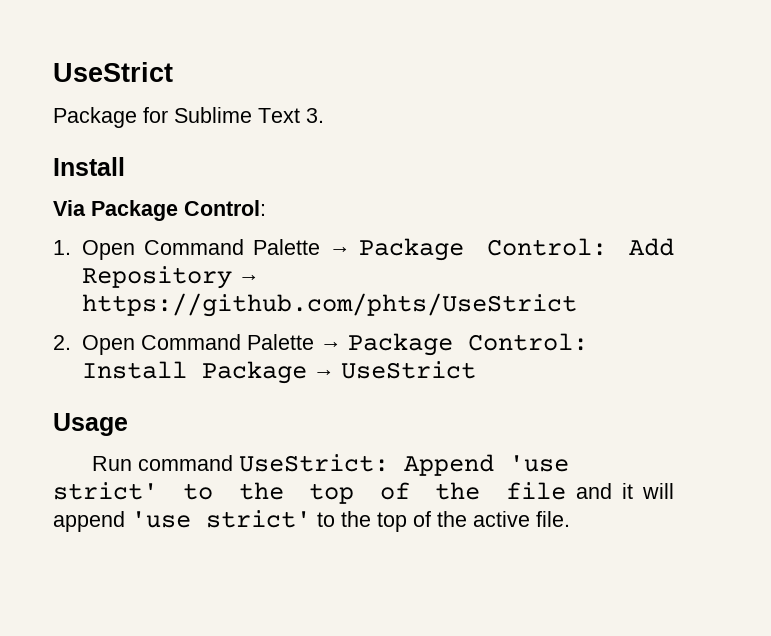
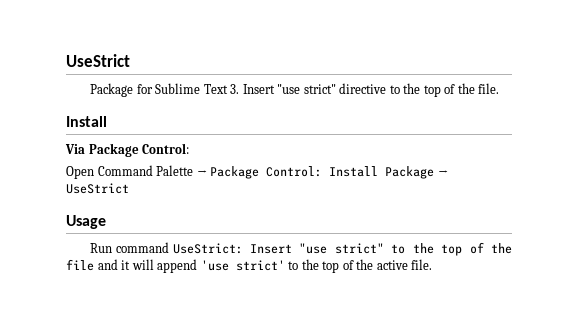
[53,157,125,176] [53,200,266,221] [53,238,675,261] [81,266,260,289] [81,293,577,317] [53,335,71,350] // Install // Via Package Control: // 1. Open Command Palette → Package Control: Add Repository → https://github.com/phts/UseStrict // 2. -> [242,83,500,97] [66,116,107,127] [65,143,190,157] Insert "use strict" directive to the top of the file. // Install // Via Package Control: //
[404,454,570,476] [53,482,158,500] Append 'use strict' -> [249,243,384,254] Insert "use strict"

